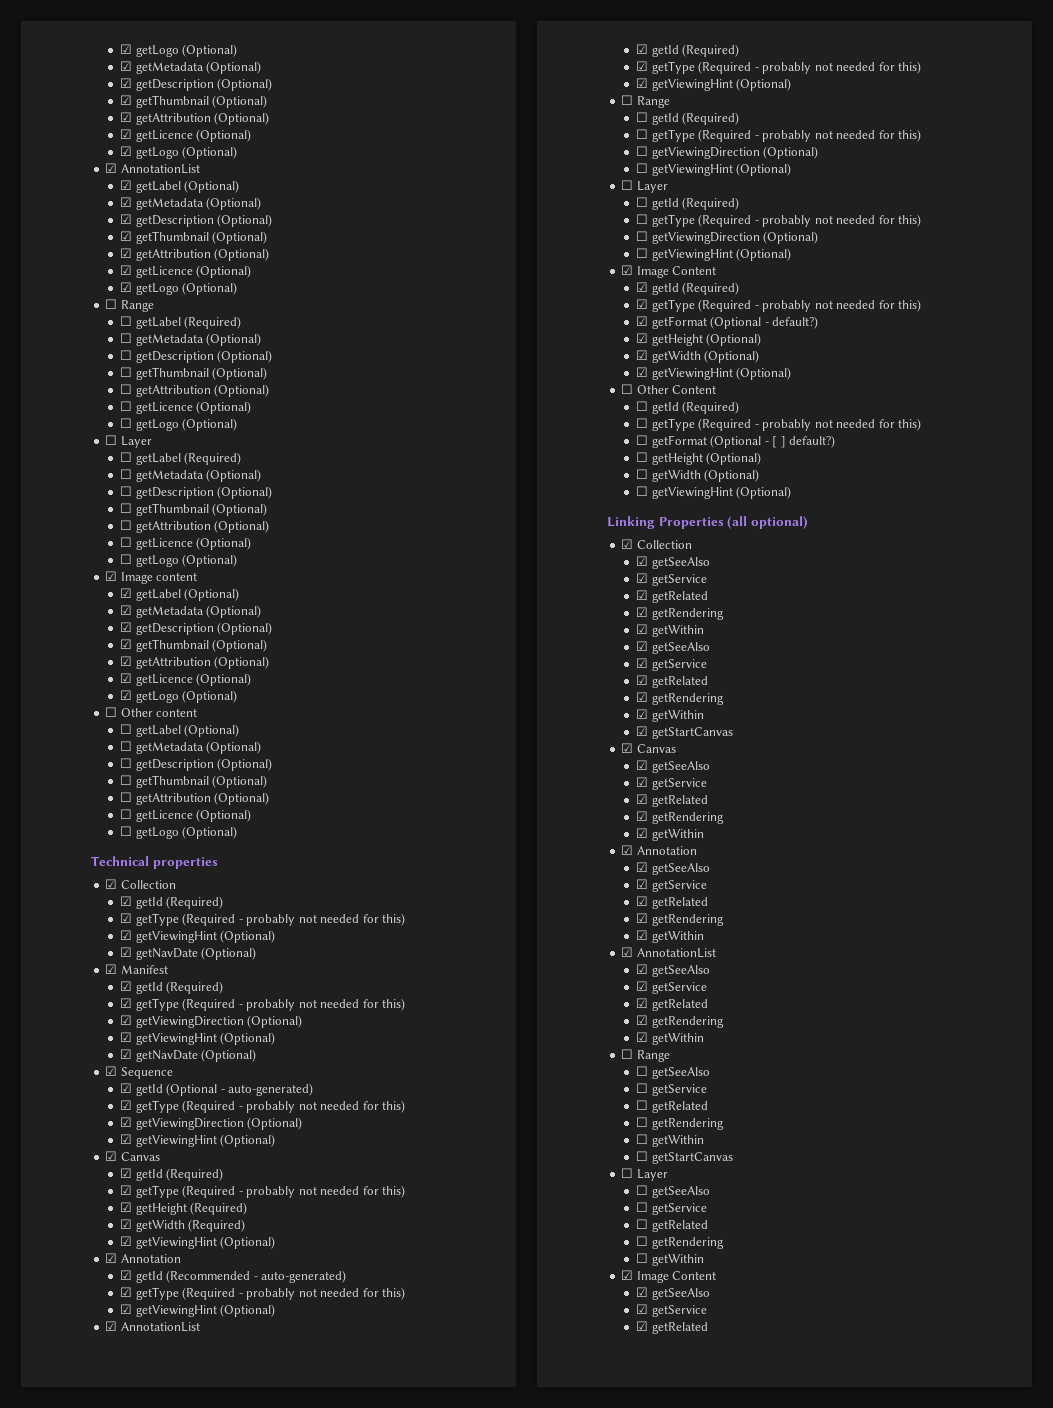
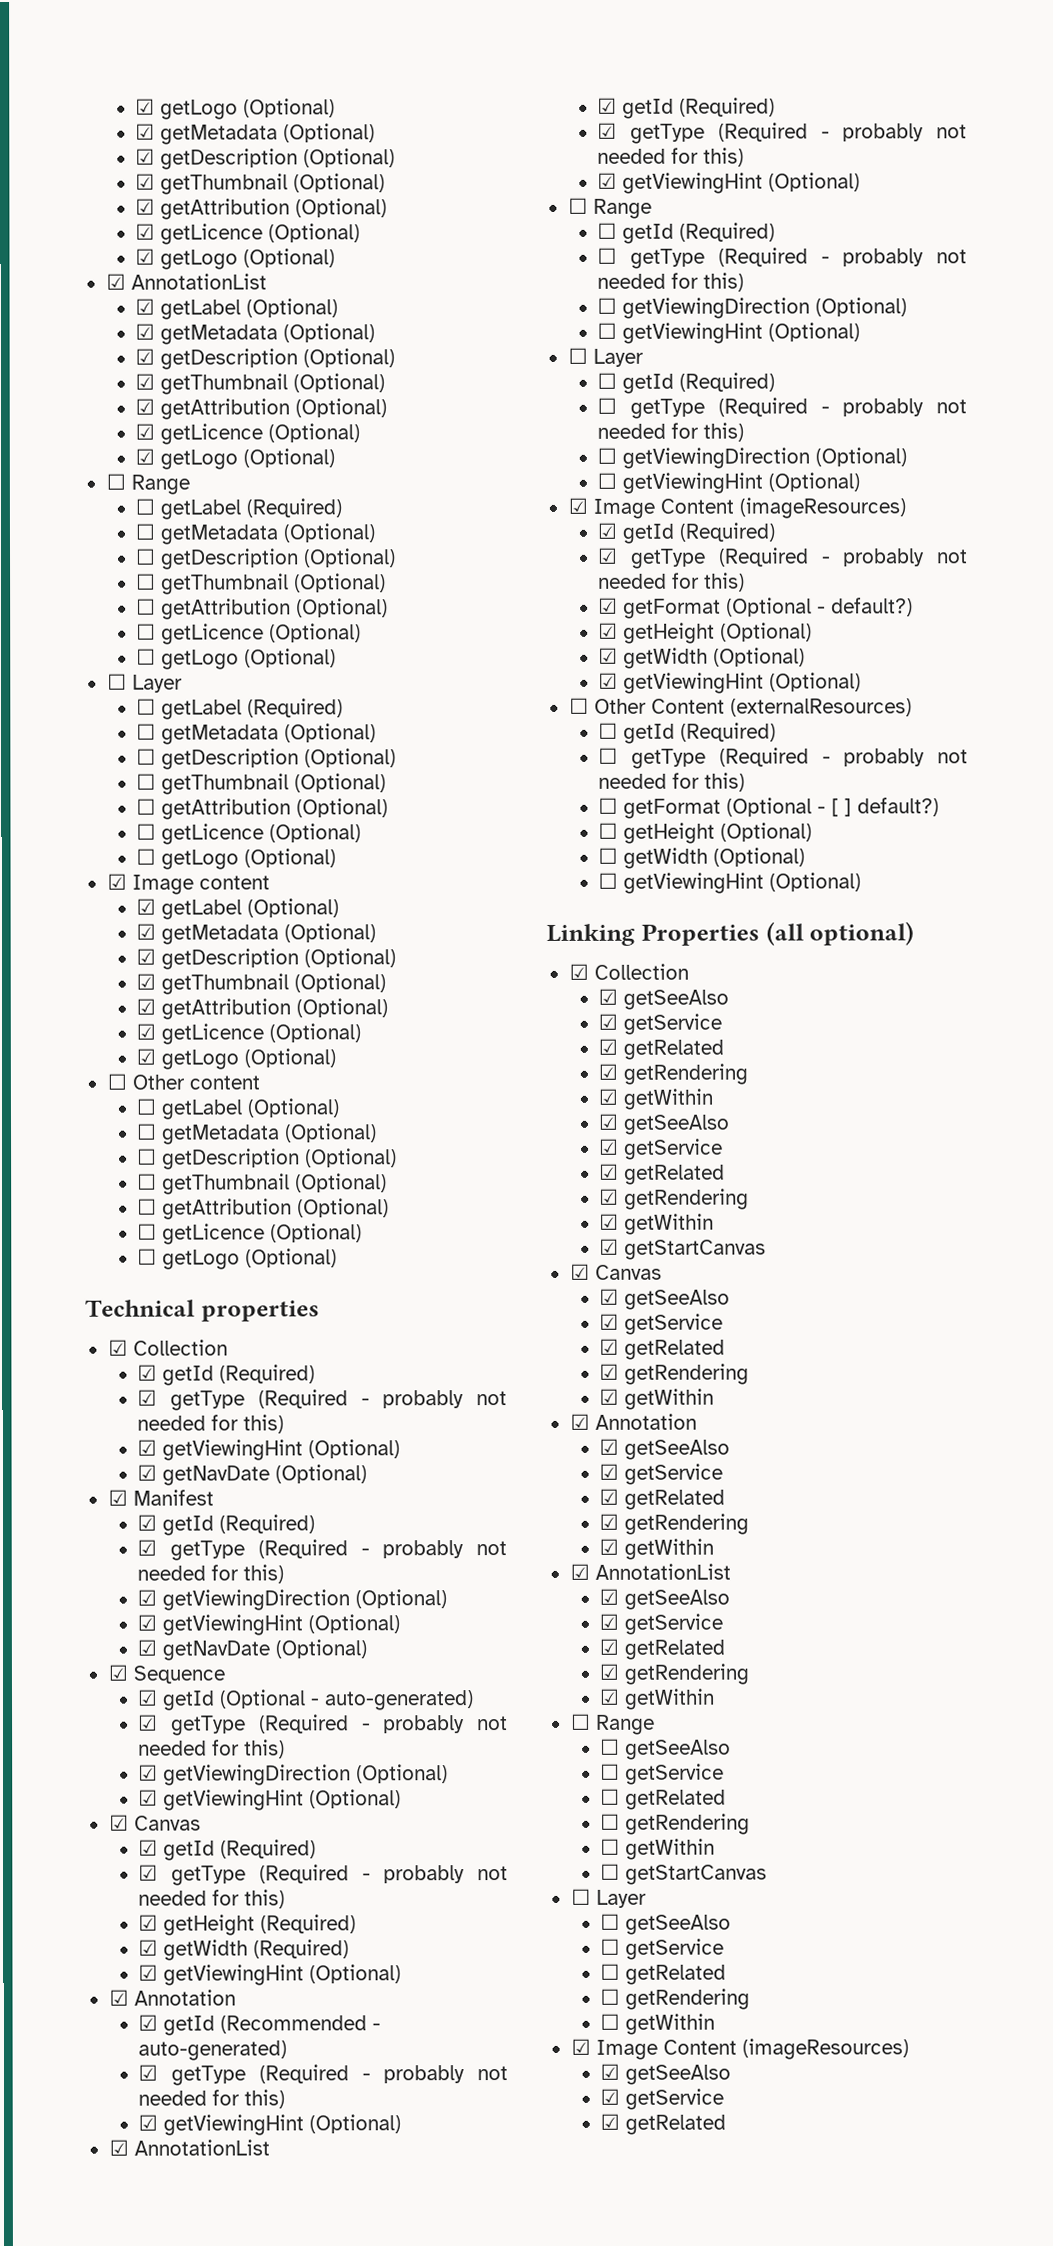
(717, 270) none -> [738,497,906,519] (imageResources)
(717, 389) none -> [729,698,912,717] (externalResources)
(717, 1275) none -> [741,2038,909,2060] (imageResources)

